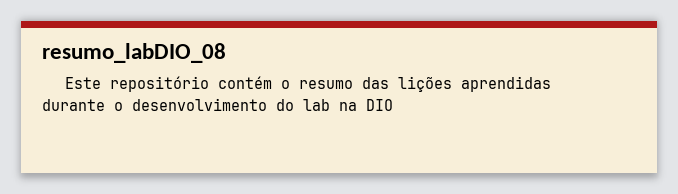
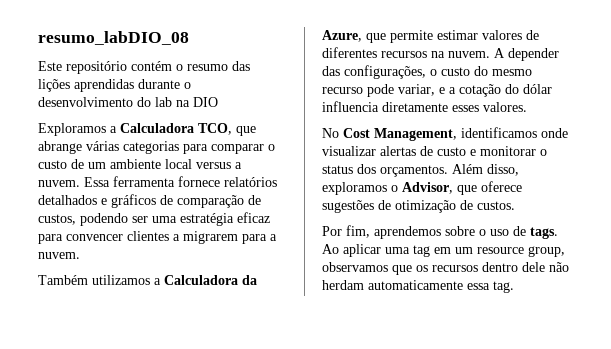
(393, 105) none -> [38,123,256,136] [38,141,275,154] [38,159,242,169] [38,176,277,187] [38,194,261,208] [38,212,270,226] [38,231,277,244] [38,252,80,259] [38,275,257,285] [322,30,539,43] [322,47,559,61] [322,65,532,79] [322,84,552,97] [322,101,527,112] [322,127,568,141] [322,146,547,156] [322,164,519,177] [322,181,522,195] [322,200,515,213] [322,225,558,239] [322,244,565,257] [322,262,569,275] [322,280,514,293] // Exploramos a Calculadora TCO, que abrange várias categorias para comparar o custo de um ambiente local versus a nuvem. Essa ferramenta fornece relatórios detalhados e gráficos de comparação de custos, podendo ser uma estratégia eficaz para convencer clientes a migrarem para a nuvem. // Também utilizamos a Calculadora da Azure, que permite estimar valores de diferentes recursos na nuvem. A depender das configurações, o custo do mesmo recurso pode variar, e a cotação do dólar influencia diretamente esses valores. // No Cost Management, identificamos onde visualizar alertas de custo e monitorar o status dos orçamentos. Além disso, exploramos o Advisor, que oferece sugestões de otimização de custos. // Por fim, aprendemos sobre o uso de tags. Ao aplicar uma tag em um resource group, observamos que os recursos dentro dele não herdam automaticamente essa tag.

